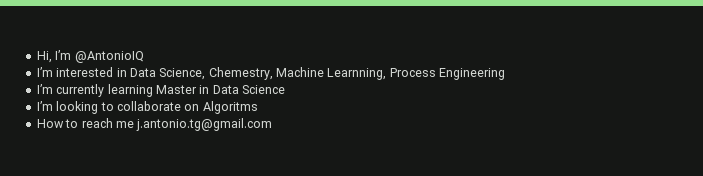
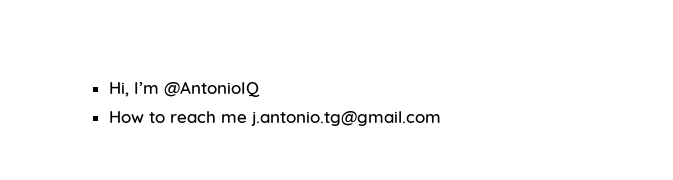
[36,67,506,80] [36,84,285,97] [36,101,258,114] // I’m interested in Data Science, Chemestry, Machine Learnning, Process Engineering // I’m currently learning Master in Data Science // I’m looking to collaborate on Algoritms -> (260, 89) none

